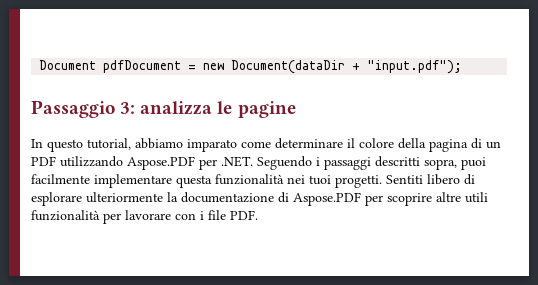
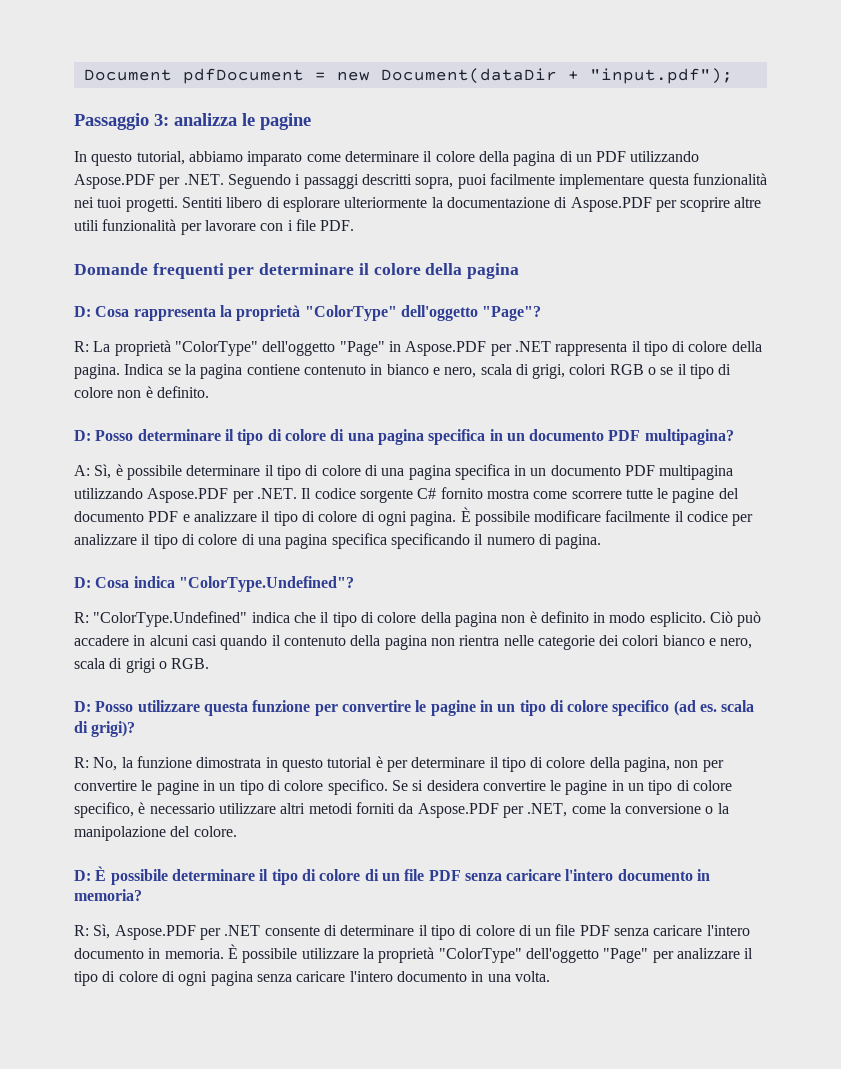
(258, 215) none -> [74,263,520,279] [74,305,542,321] [74,340,762,356] [74,364,732,379] [74,386,209,398] [74,429,734,445] [74,464,734,480] [74,487,739,503] [74,507,754,526] [74,533,602,549] [74,576,354,592] [74,611,762,627] [74,635,753,650] [74,658,210,673] [74,700,755,716] [74,721,136,737] [74,756,724,772] [74,779,733,795] [74,802,729,818] [74,826,237,841] [74,866,711,885] [74,889,142,901] [74,924,750,940] [74,944,754,963] [74,971,550,986] // Domande frequenti per determinare il colore della pagina // D: Cosa rappresenta la proprietà "ColorType" dell'oggetto "Page"? // R: La proprietà "ColorType" dell'oggetto "Page" in Aspose.PDF per .NET rappresenta il tipo di colore della pagina. Indica se la pagina contiene contenuto in bianco e nero, scala di grigi, colori RGB o se il tipo di colore non è definito. // D: Posso determinare il tipo di colore di una pagina specifica in un documento PDF multipagina? // A: Sì, è possibile determinare il tipo di colore di una pagina specifica in un documento PDF multipagina utilizzando Aspose.PDF per .NET. Il codice sorgente C# fornito mostra come scorrere tutte le pagine del documento PDF e analizzare il tipo di colore di ogni pagina. È possibile modificare facilmente il codice per analizzare il tipo di colore di una pagina specifica specificando il numero di pagina. // D: Cosa indica "ColorType.Undefined"? // R: "ColorType.Undefined" indica che il tipo di colore della pagina non è definito in modo esplicito. Ciò può accadere in alcuni casi quando il contenuto della pagina non rientra nelle categorie dei colori bianco e nero, scala di grigi o RGB. // D: Posso utilizzare questa funzione per convertire le pagine in un tipo di colore specifico (ad es. scala di grigi)? // R: No, la funzione dimostrata in questo tutorial è per determinare il tipo di colore della pagina, non per convertire le pagine in un tipo di colore specifico. Se si desidera convertire le pagine in un tipo di colore specifico, è necessario utilizzare altri metodi forniti da Aspose.PDF per .NET, come la conversione o la manipolazione del colore. // D: È possibile determinare il tipo di colore di un file PDF senza caricare l'intero documento in memoria? // R: Sì, Aspose.PDF per .NET consente di determinare il tipo di colore di un file PDF senza caricare l'intero documento in memoria. È possibile utilizzare la proprietà "ColorType" dell'oggetto "Page" per analizzare il tipo di colore di ogni pagina senza caricare l'intero documento in una volta.

